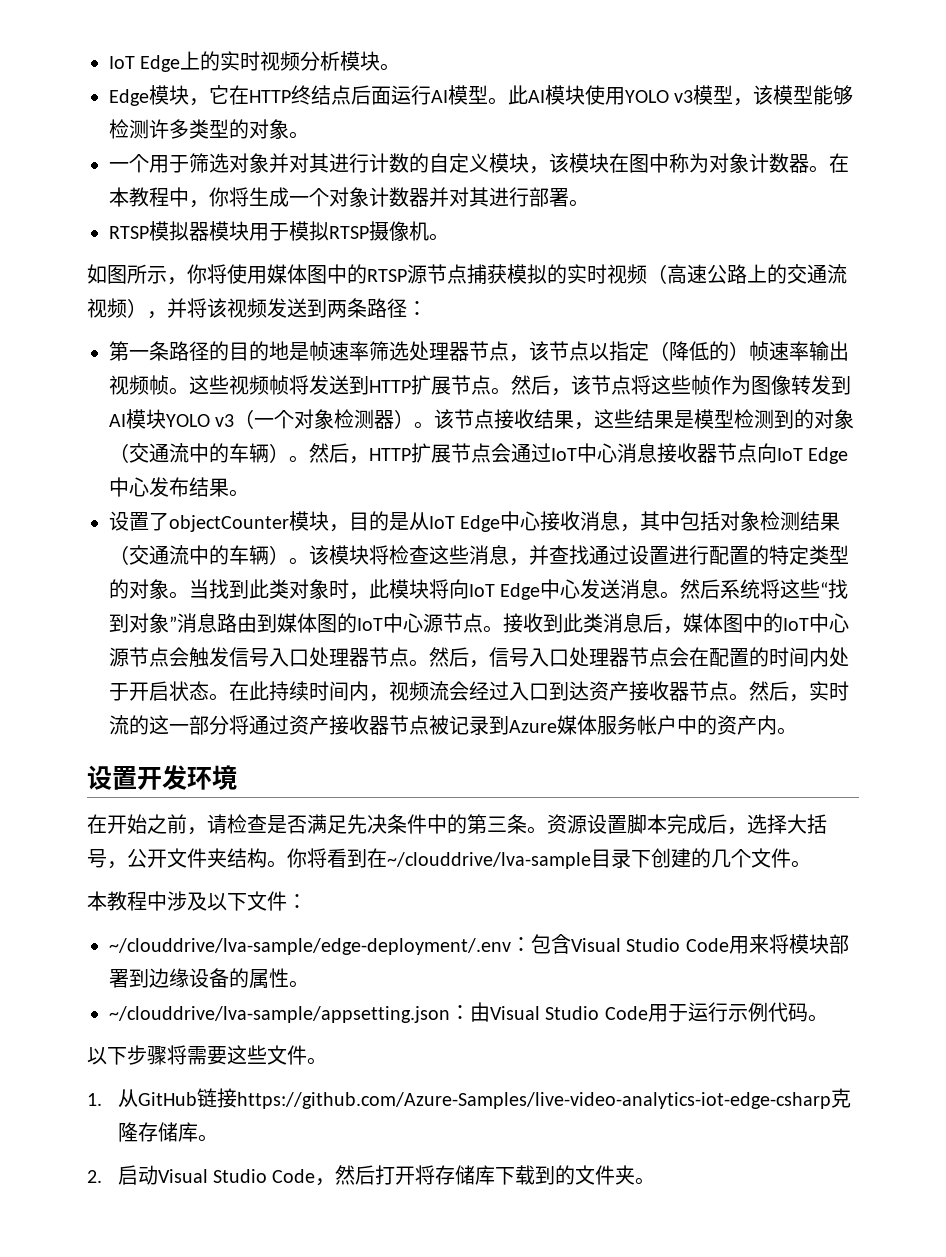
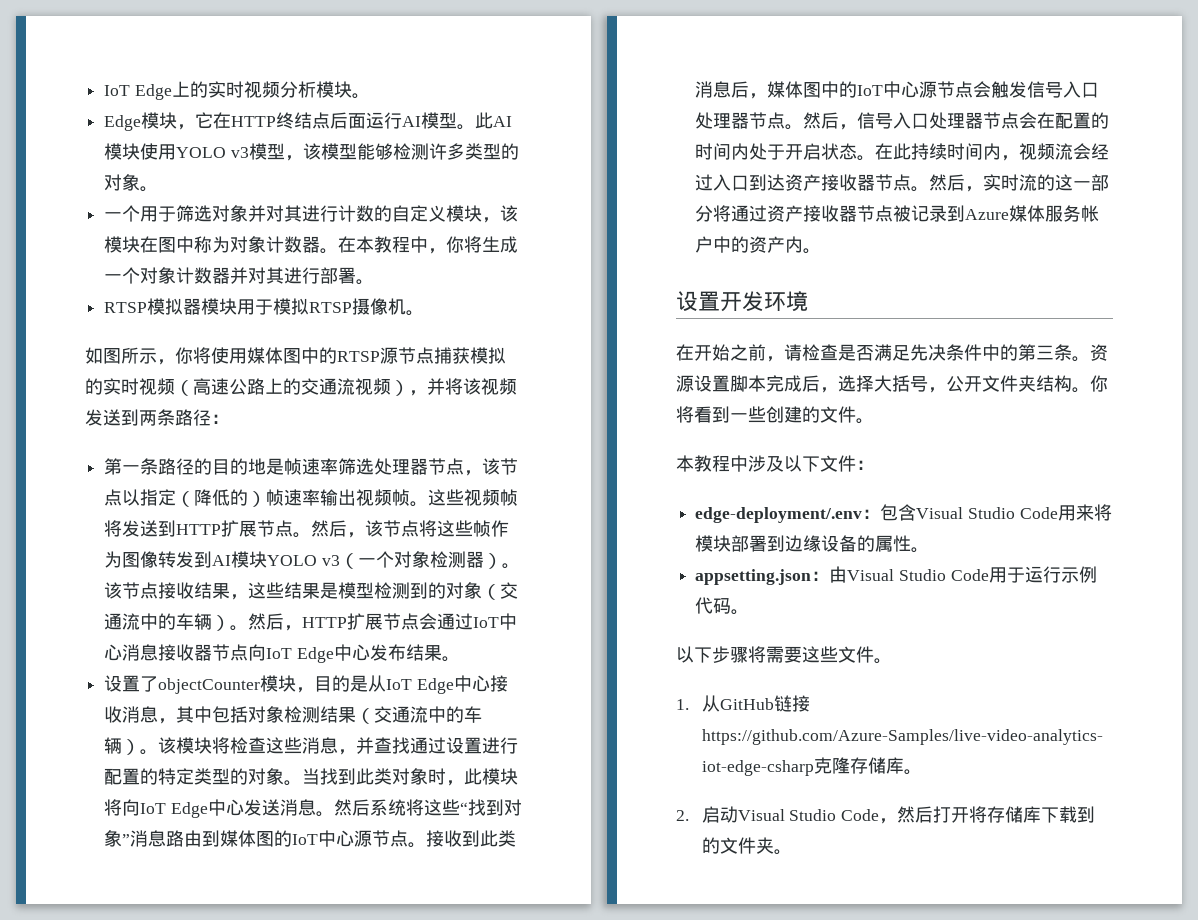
[367,848,751,869] 在~/clouddrive/lva-sample目录下创建的几个 -> [730,406,820,423] 一些创建的
[109,938,511,955] ~/clouddrive/lva-sample/edge-deployment/.env -> [695,507,863,523] edge-deployment/.env
[109,1006,450,1023] ~/clouddrive/lva-sample/appsetting.json -> [695,569,812,585] appsetting.json

